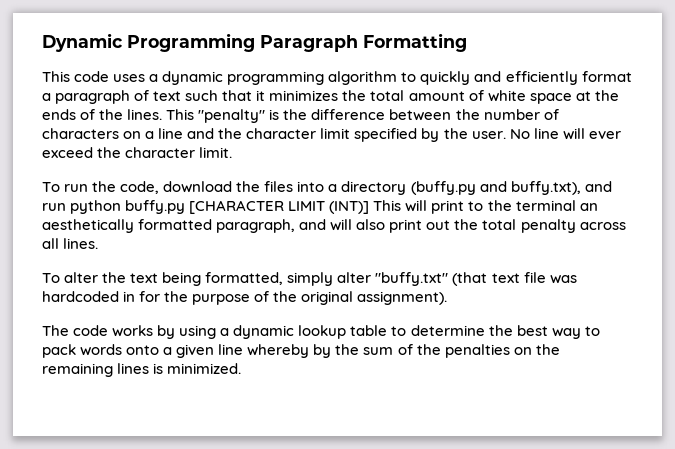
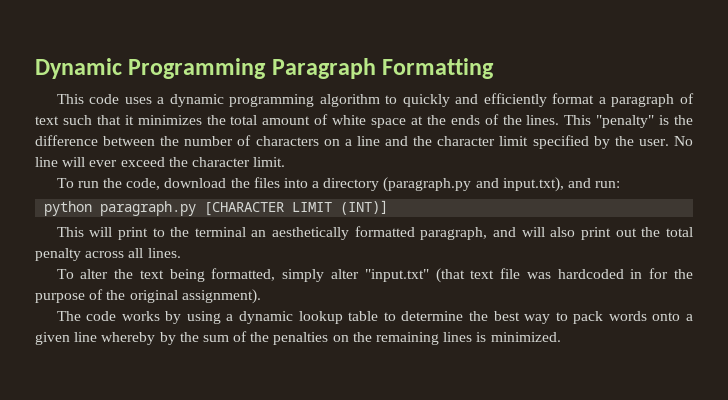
[410,181,612,195] [42,200,186,214] (buffy.py and buffy.txt), and run python buffy.py -> [383,177,621,192] [44,201,197,216] (paragraph.py and input.txt), and run: // python paragraph.py
(370, 207) none -> (389, 207) //
[375,272,449,286] "buffy.txt" -> [364,269,429,282] "input.txt"

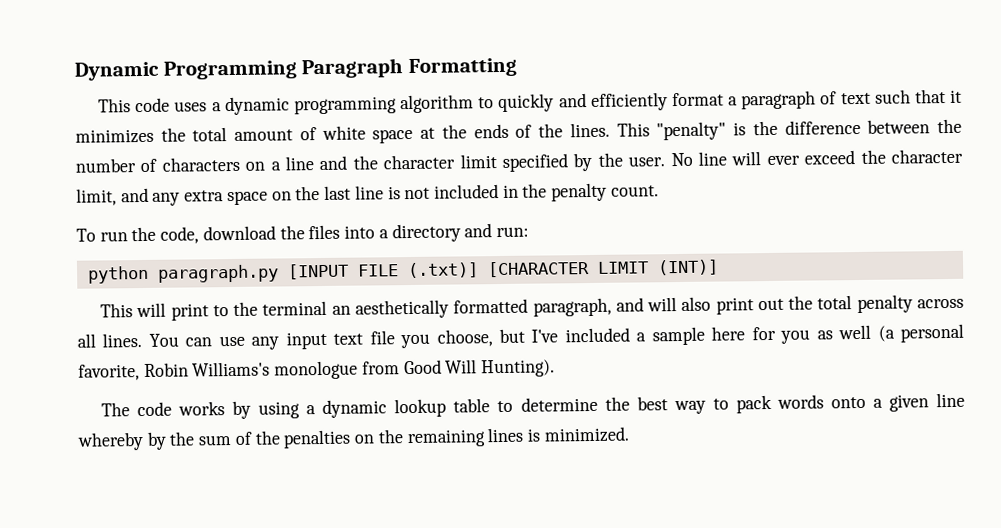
[253,157,286,167] limit. -> [76,182,659,206] limit, and any extra space on the last line is not included in the penalty count.
[383,177,564,192] (paragraph.py and input.txt), -> (461, 233) none
(197, 208) none -> [286,262,479,280] [INPUT FILE (.txt)]
[56,268,693,283] [35,289,261,304] // To alter the text being formatted, simply alter "input.txt" (that text file was hardcoded in for the purpose of the original assignment). -> [148,323,965,350] [78,359,556,381] You can use any input text file you choose, but I've included a sample here for you as well (a personal favorite, Robin Williams's monologue from Good Will Hunting).

